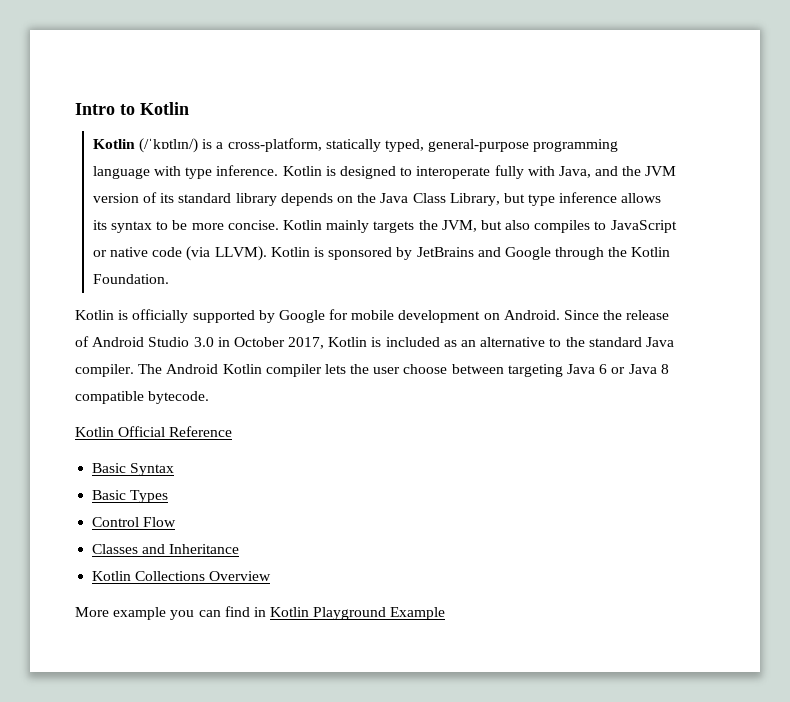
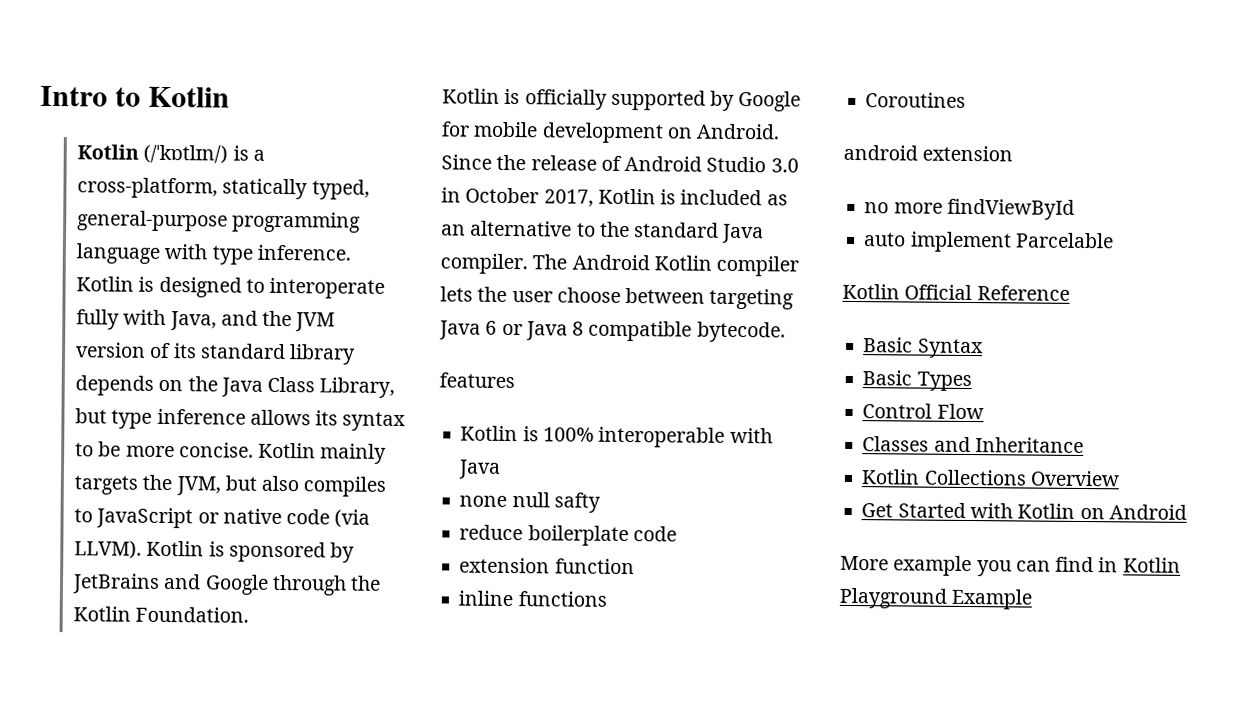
(210, 397) none -> [439,372,515,389] [460,425,773,448] [458,459,502,479] [459,492,601,513] [459,524,677,547] [459,557,635,575] [458,590,607,607] [865,92,967,108] [843,144,1014,162] [864,198,1075,220] [863,231,1114,253] // features // Kotlin is 100% interoperable with Java // none null safty // reduce boilerplate code // extension function // inline functions // Coroutines // android extension // no more findViewById // auto implement Parcelable
(272, 576) none -> [861,502,1187,520] // Get Started with Kotlin on Android

